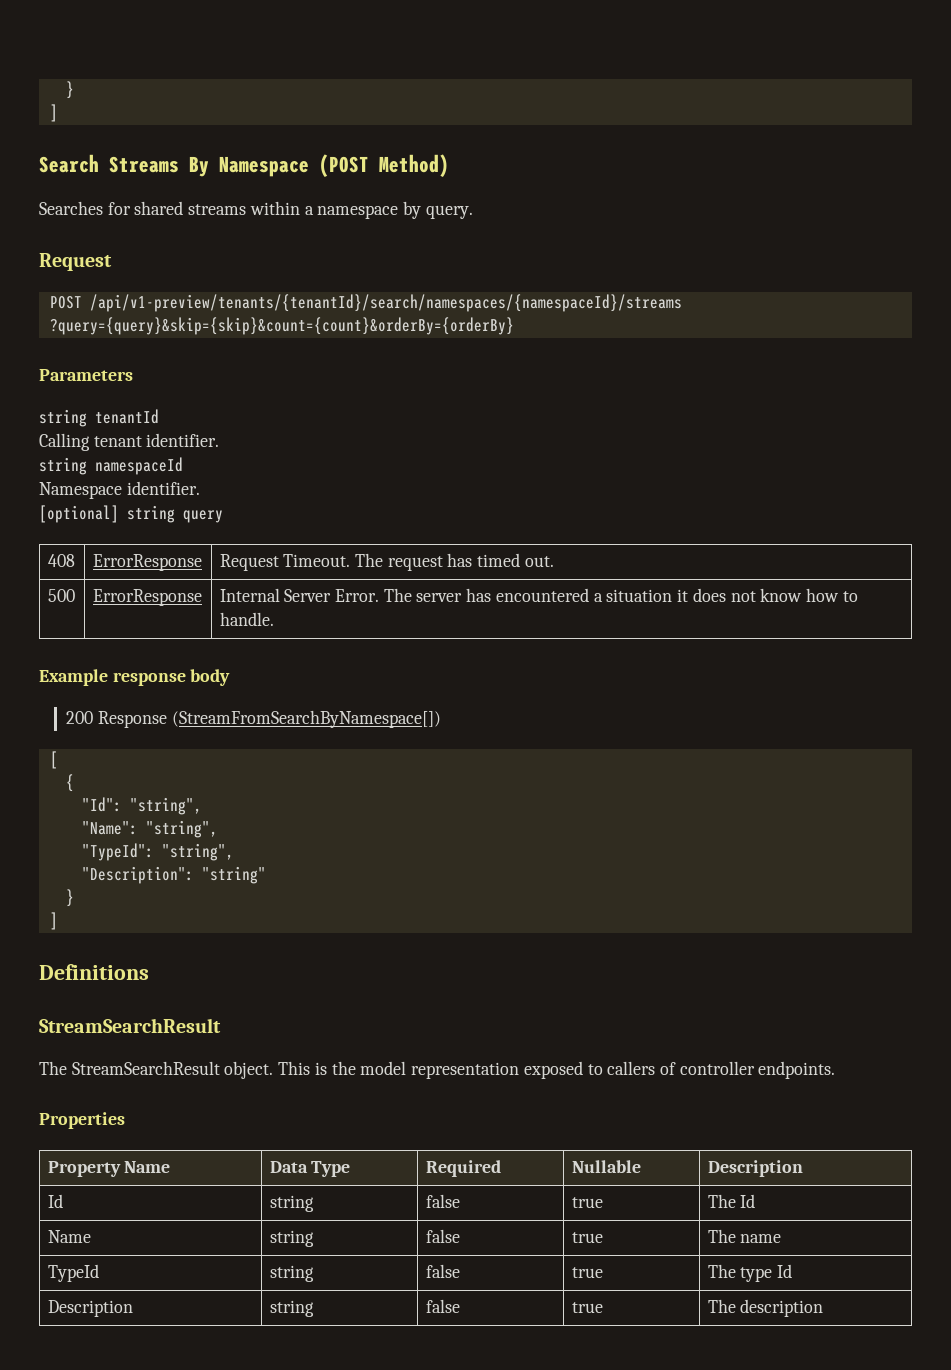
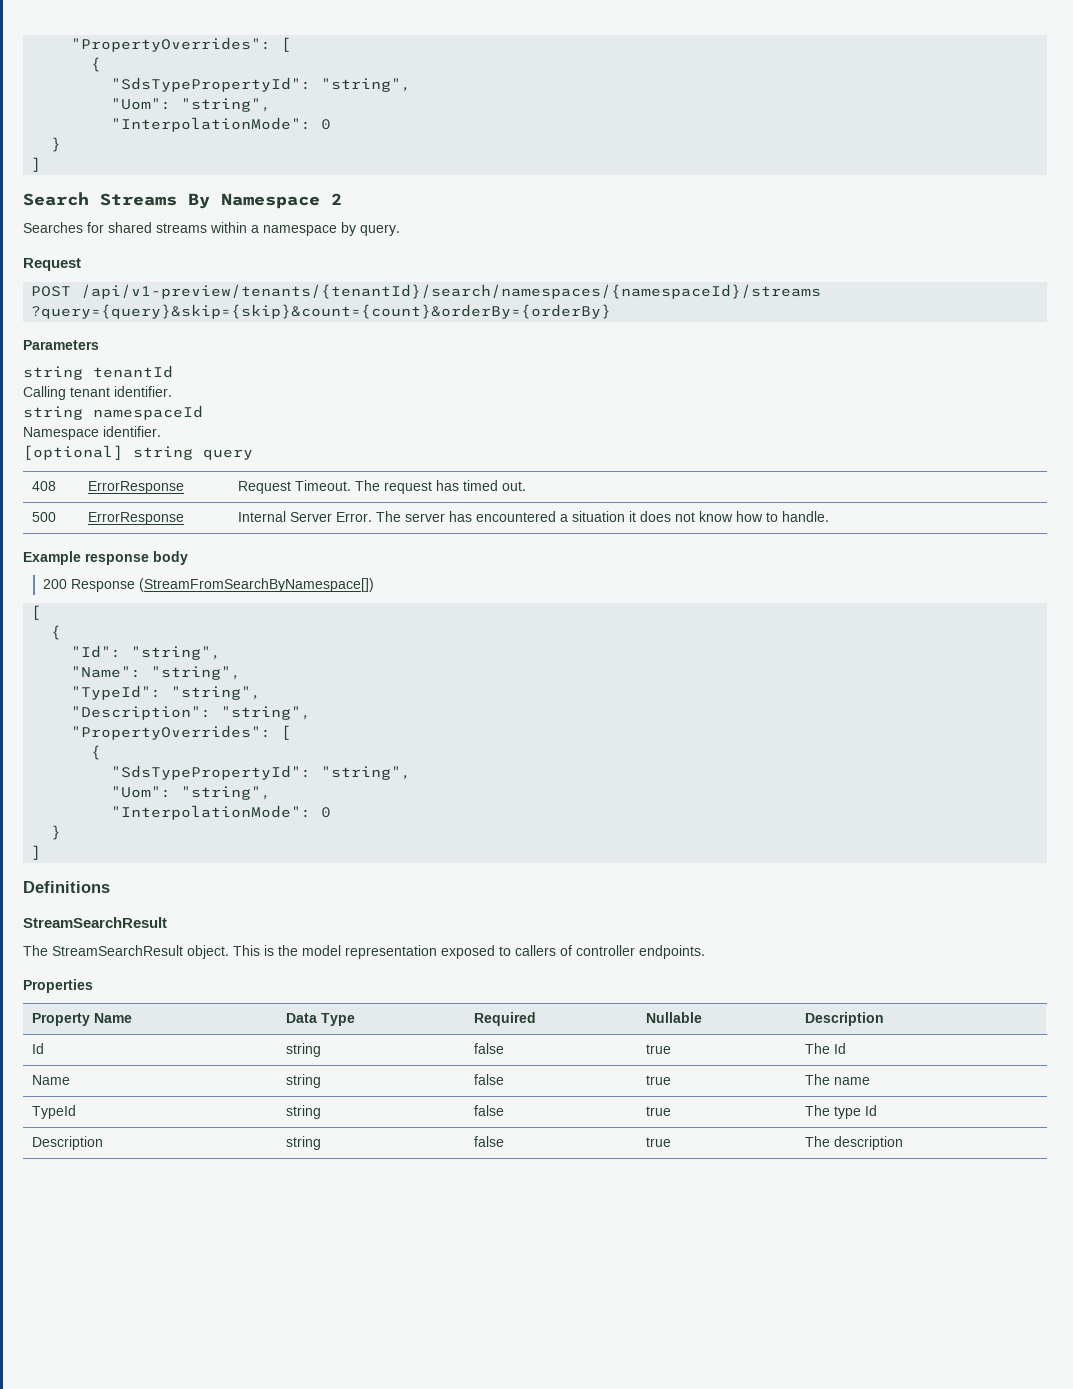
(65, 90) none -> [71,37,292,52] [91,57,102,72] [111,77,412,92] [111,98,272,112] [111,117,332,132] "PropertyOverrides": [ // { // "SdsTypePropertyId": "string", // "Uom": "string", // "InterpolationMode": 0 //
[319,154,449,177] (POST Method) -> [331,193,342,205] 2
[201,866,266,884] "string" -> [221,706,312,720] [71,725,292,740] [91,745,102,760] [111,765,412,780] [111,786,272,800] [111,805,332,820] "string", // "PropertyOverrides": [ // { // "SdsTypePropertyId": "string", // "Uom": "string", // "InterpolationMode": 0

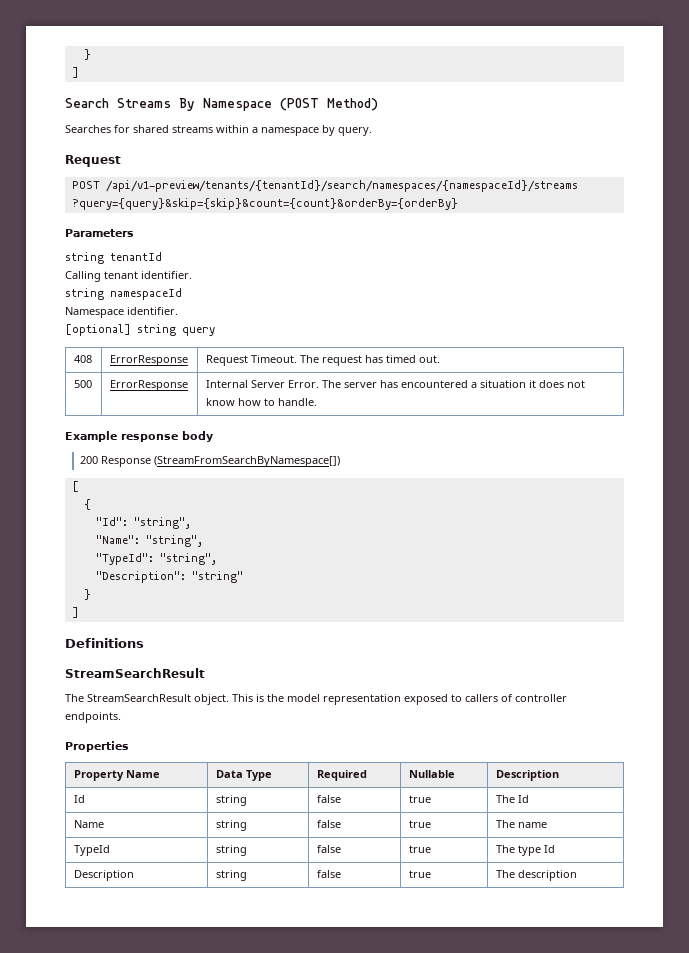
[71,37,292,52] [91,57,102,72] [111,77,412,92] [111,98,272,112] [111,117,332,132] "PropertyOverrides": [ // { // "SdsTypePropertyId": "string", // "Uom": "string", // "InterpolationMode": 0 // -> (83, 54) none
[331,193,342,205] 2 -> [280,98,378,111] (POST Method)
[221,706,312,720] [71,725,292,740] [91,745,102,760] [111,765,412,780] [111,786,272,800] [111,805,332,820] "string", // "PropertyOverrides": [ // { // "SdsTypePropertyId": "string", // "Uom": "string", // "InterpolationMode": 0 -> [191,571,243,583] "string"

